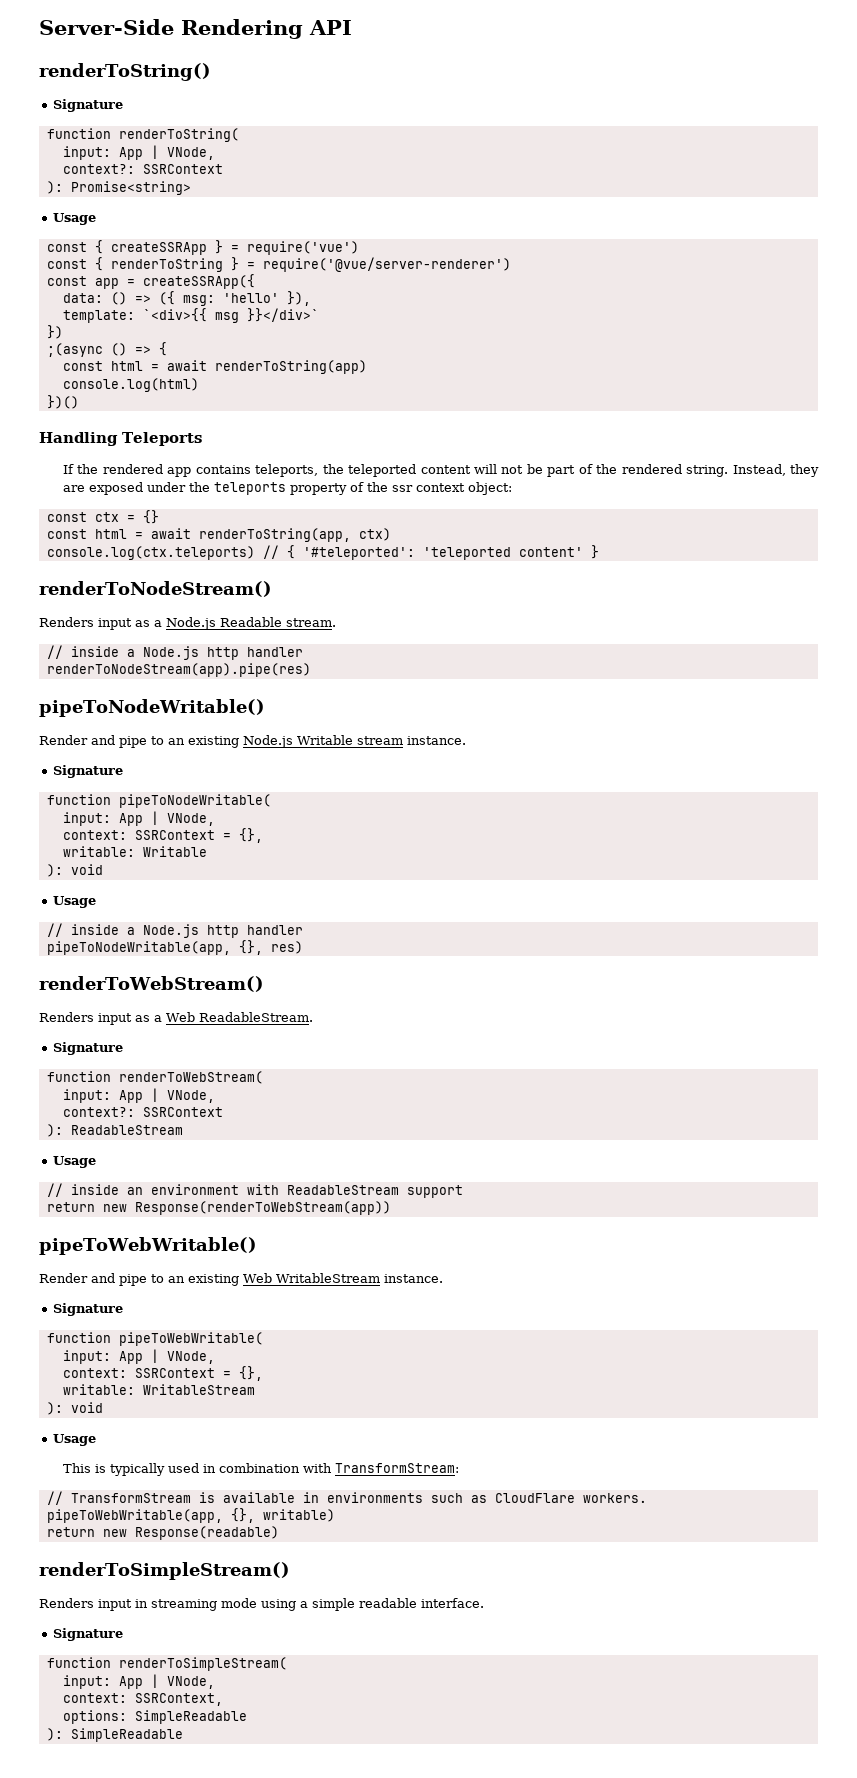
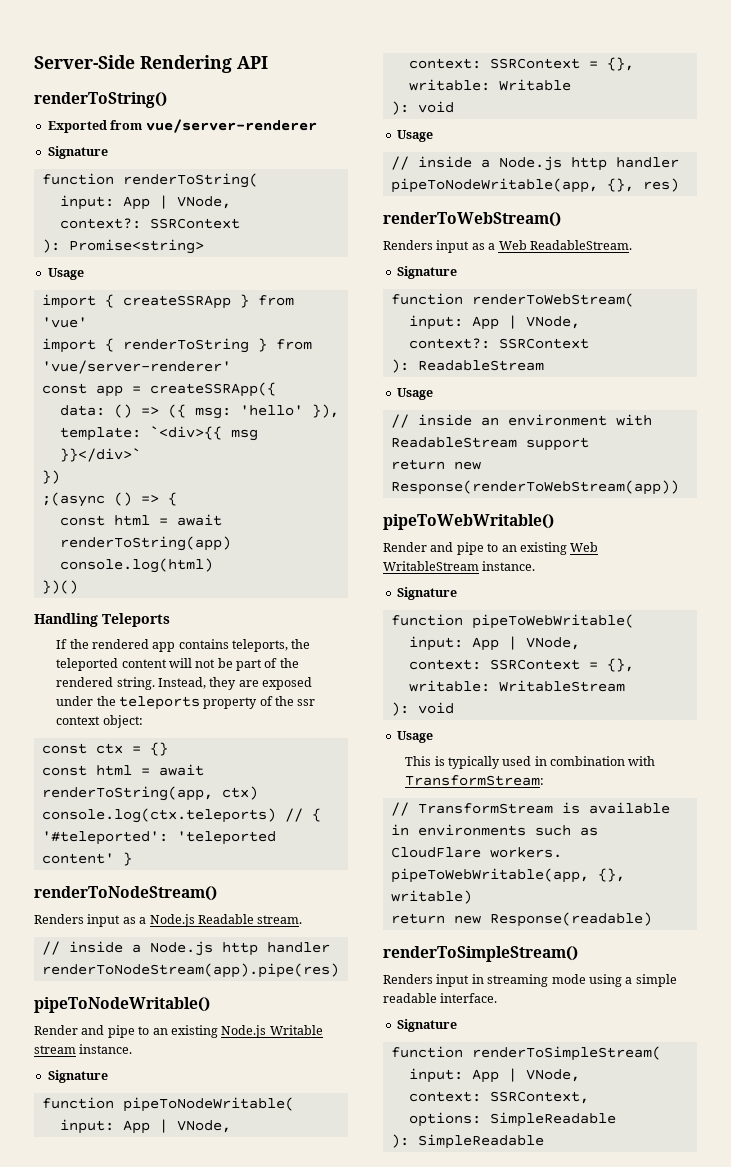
(211, 72) none -> [47,119,317,133] // Exported from vue/server-renderer
[46,242,87,252] const -> [41,294,96,309] import
[230,241,359,255] [46,259,87,269] = require('vue') // const -> [257,295,294,306] [41,317,87,328] [41,338,96,353] from 'vue' // import
[246,257,511,272] = require('@vue/server-renderer') -> [275,339,312,350] [41,360,231,374] from 'vue/server-renderer'

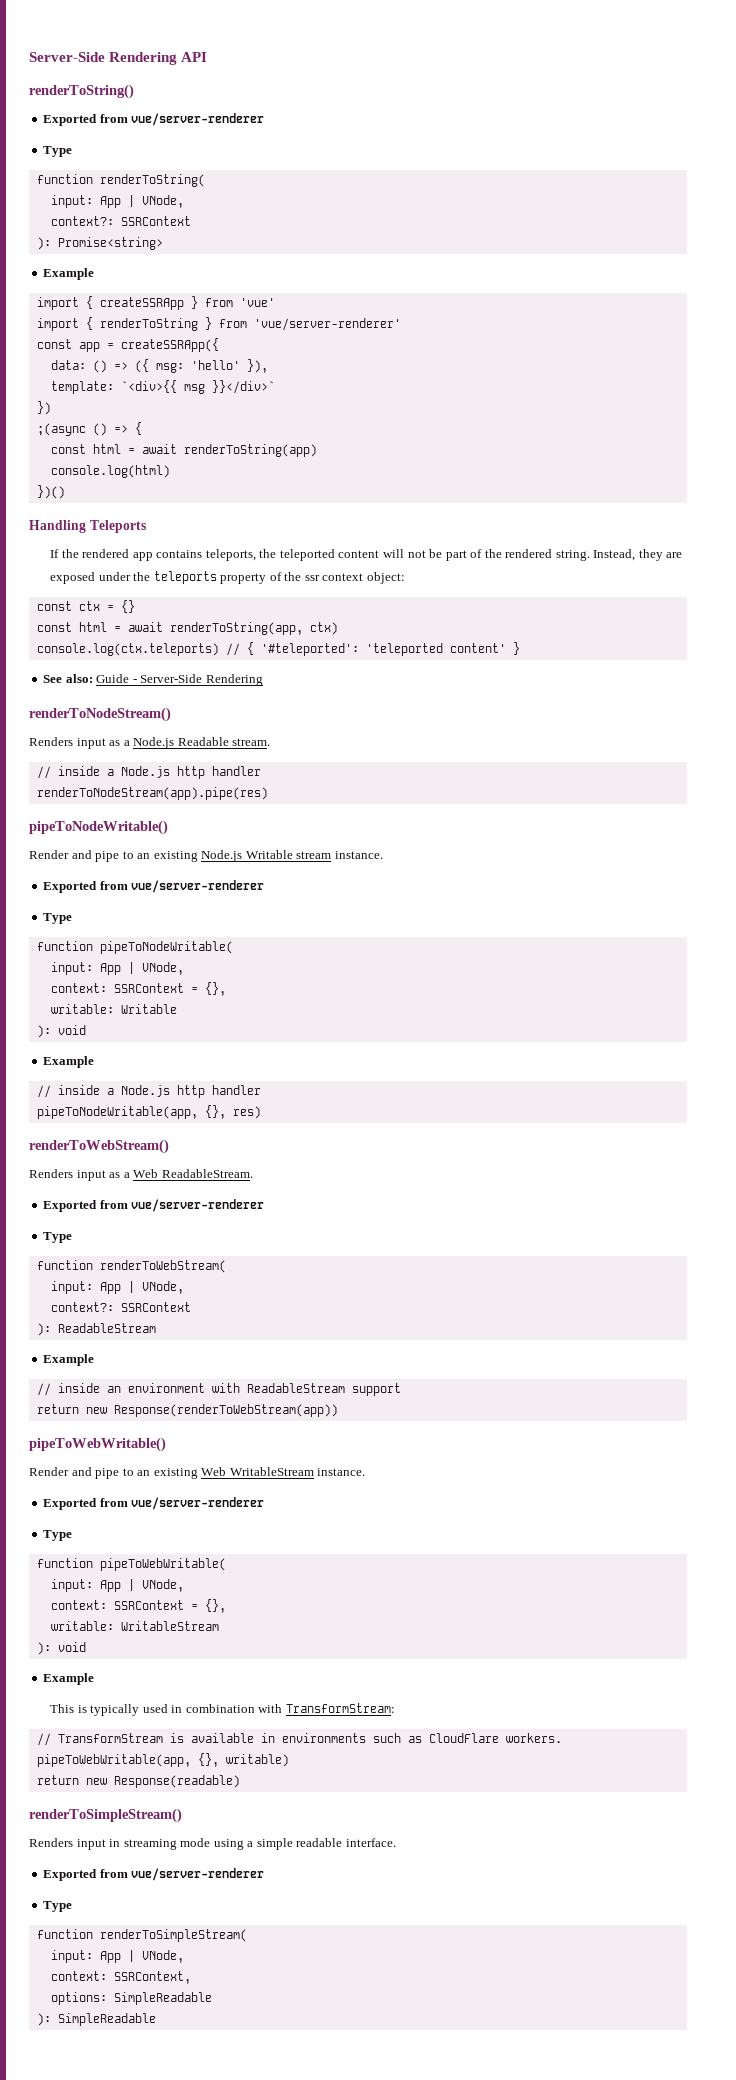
[47,146,108,159] Signature -> [43,146,73,157] Type
[47,268,84,280] Usage -> [43,268,95,280] Example
(132, 859) none -> [43,674,263,686] // See also: Guide - Server-Side Rendering
[47,1070,108,1083] Signature -> [43,880,265,893] [43,913,73,924] Exported from vue/server-renderer // Type
[396,130,433,142] Usage -> [43,1056,95,1068] Example
[396,266,457,279] Signature -> [43,1199,265,1212] [43,1232,73,1243] Exported from vue/server-renderer // Type
[396,388,433,400] Usage -> [43,1354,95,1366] Example
[396,587,457,600] Signature -> [43,1497,265,1510] [43,1530,73,1541] Exported from vue/server-renderer // Type
[396,731,433,743] Usage -> [43,1673,95,1685] Example
[396,1019,457,1032] Signature -> [43,1868,265,1881] [43,1901,73,1912] Exported from vue/server-renderer // Type

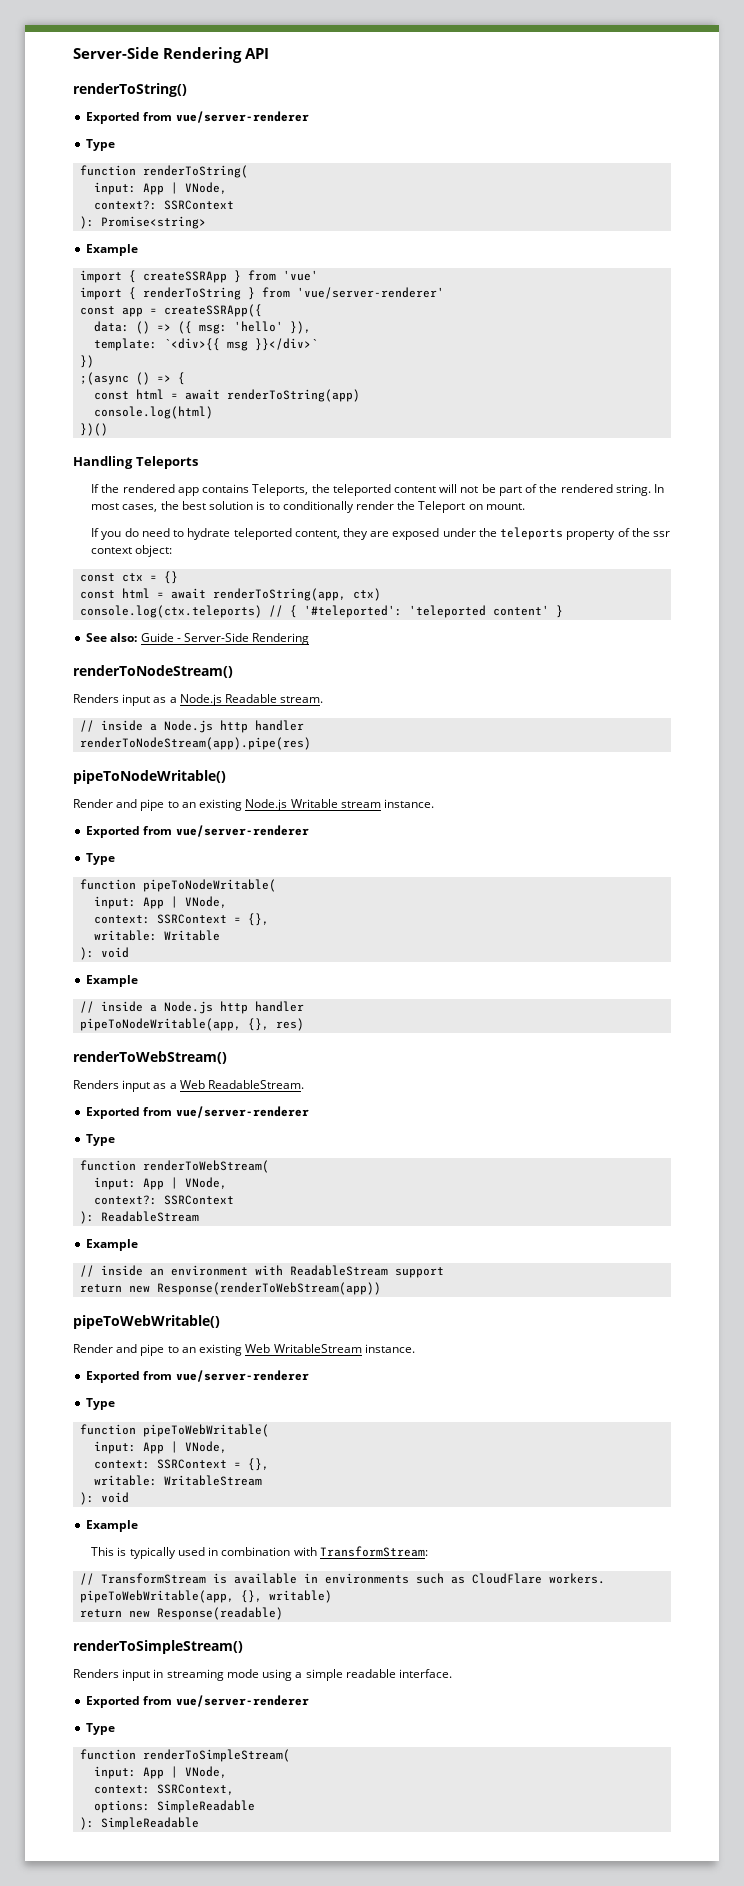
[205,549,256,561] teleports, -> [252,484,309,496] Teleports,
[593,549,636,561] Instead, -> [654,484,665,493] [91,501,525,513] [91,528,340,540] In most cases, the best solution is to conditionally render the Teleport on mount. // If you do need to hydrate teleported content,

